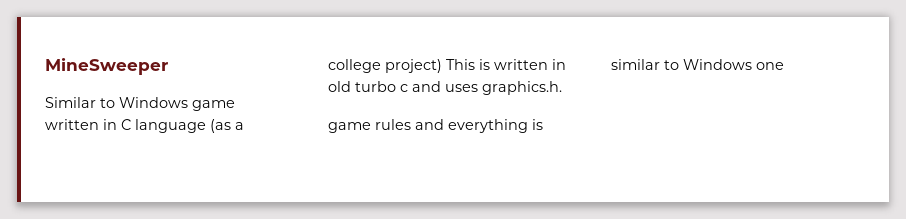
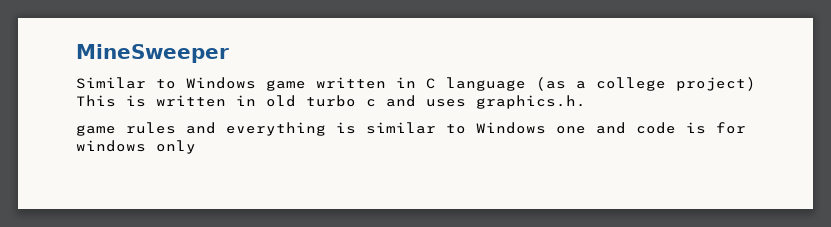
(784, 66) none -> [596,122,746,134] [76,140,196,154] and code is for windows only

